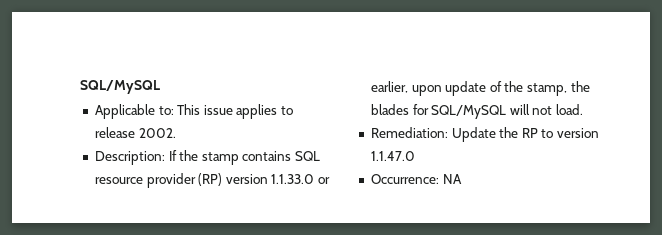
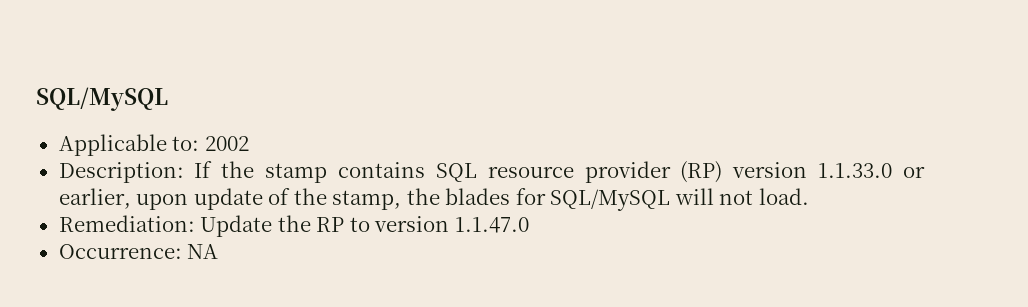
[177,104,294,119] [94,127,176,138] This issue applies to release 2002. -> [204,136,249,151] 2002

